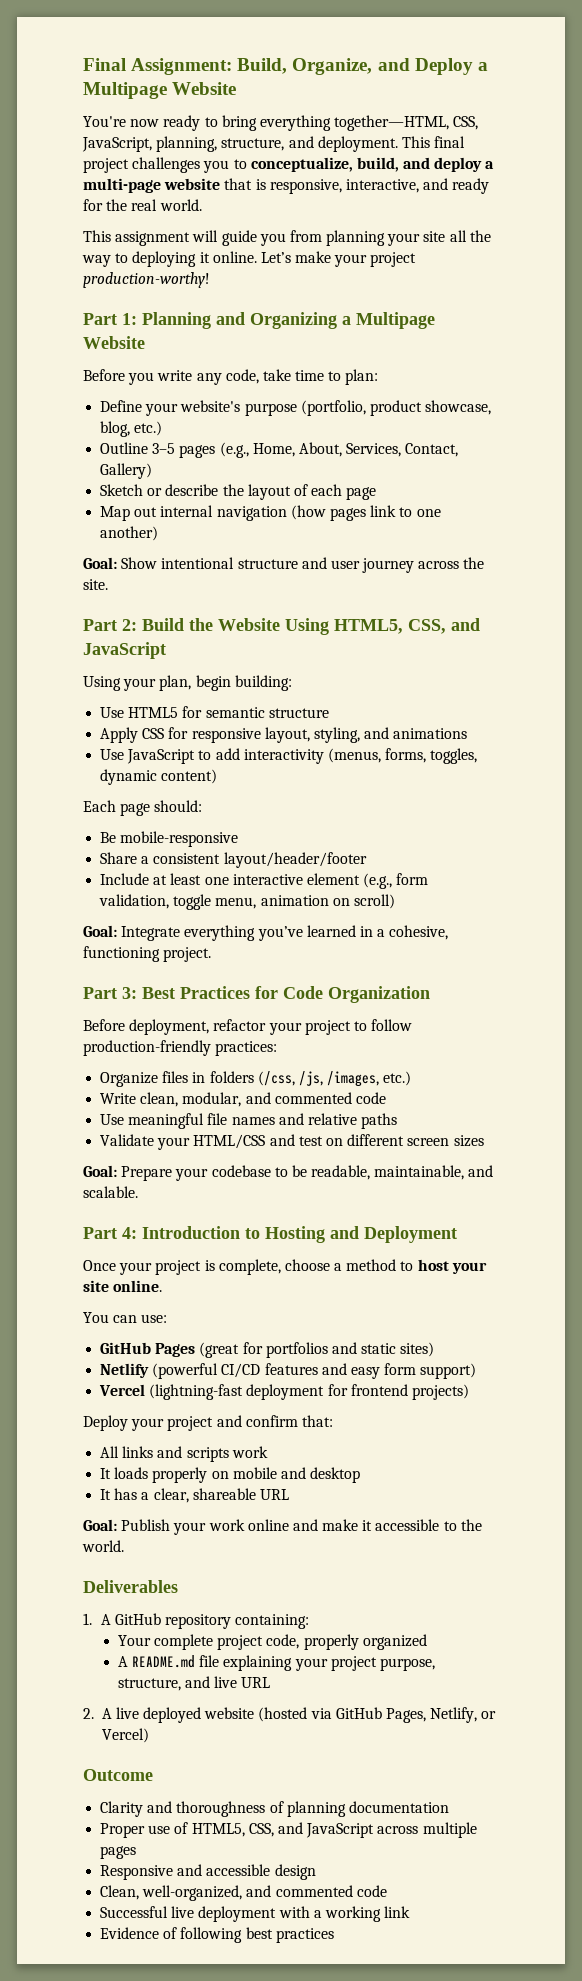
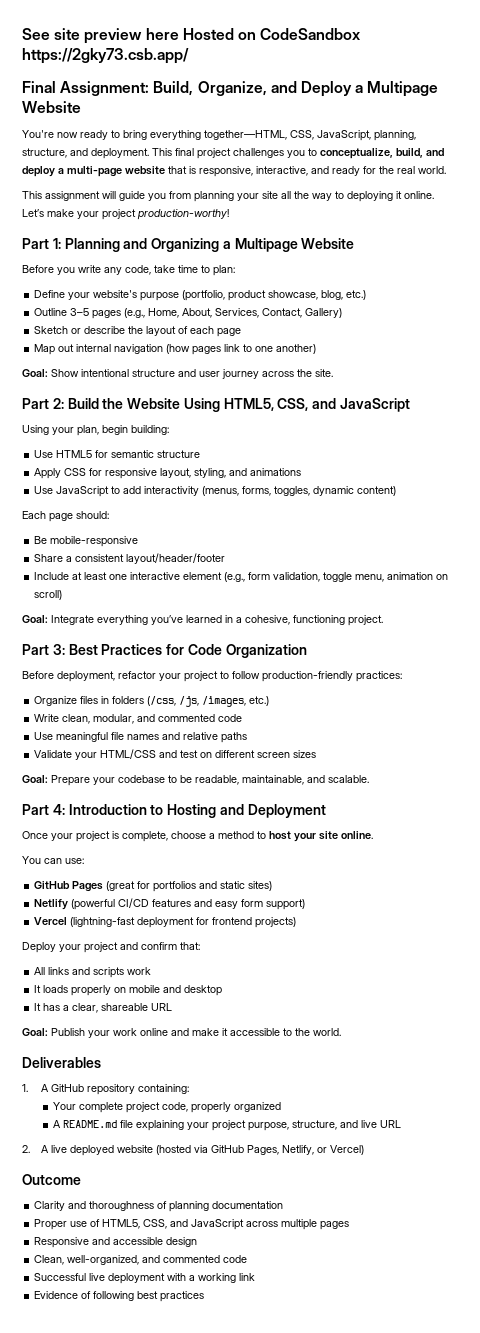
(83, 64) none -> [22,28,362,44] [22,48,189,64] See site preview here Hosted on CodeSandbox https://2gky73.csb.app/ //

